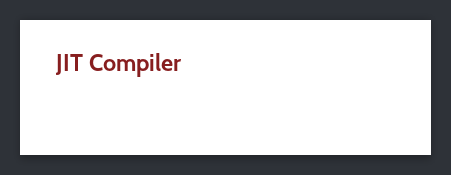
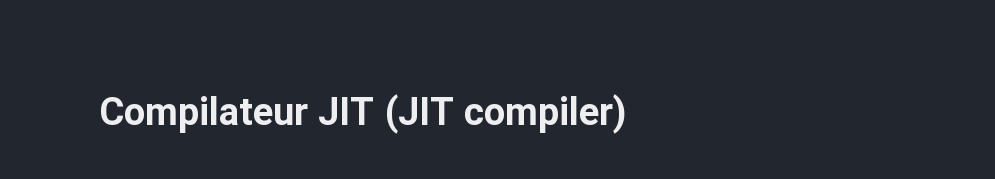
[55,53,183,77] JIT Compiler -> [99,94,626,134] Compilateur JIT (JIT compiler)

